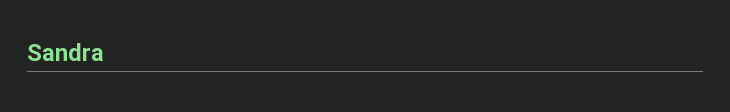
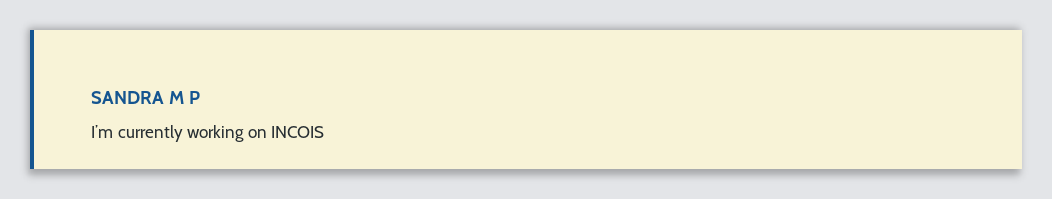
[27,43,104,61] Sandra -> [91,91,200,104] [91,125,325,142] SANDRA M P // I’m currently working on INCOIS

